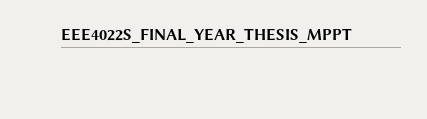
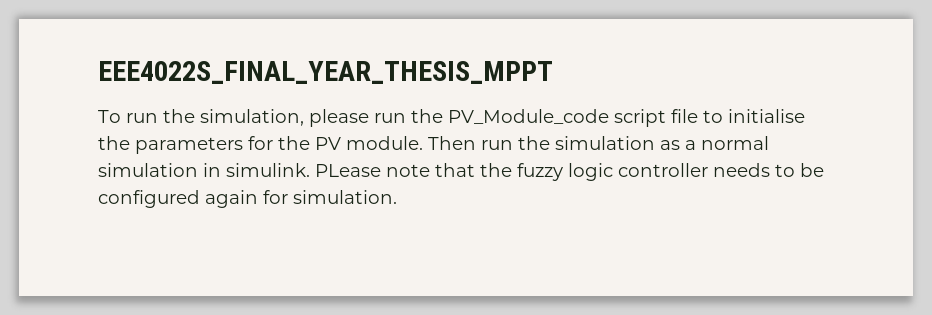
(352, 35) none -> [98,109,805,127] [98,136,769,154] [98,163,824,181] [98,190,397,208] // To run the simulation, please run the PV_Module_code script file to initialise the parameters for the PV module. Then run the simulation as a normal simulation in simulink. PLease note that the fuzzy logic controller needs to be configured again for simulation.

